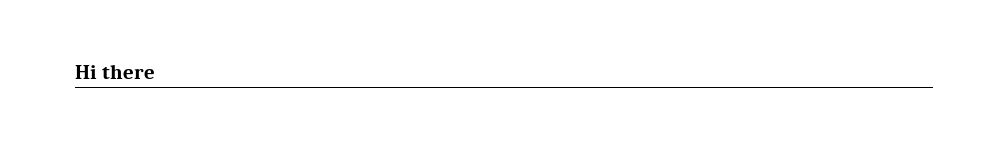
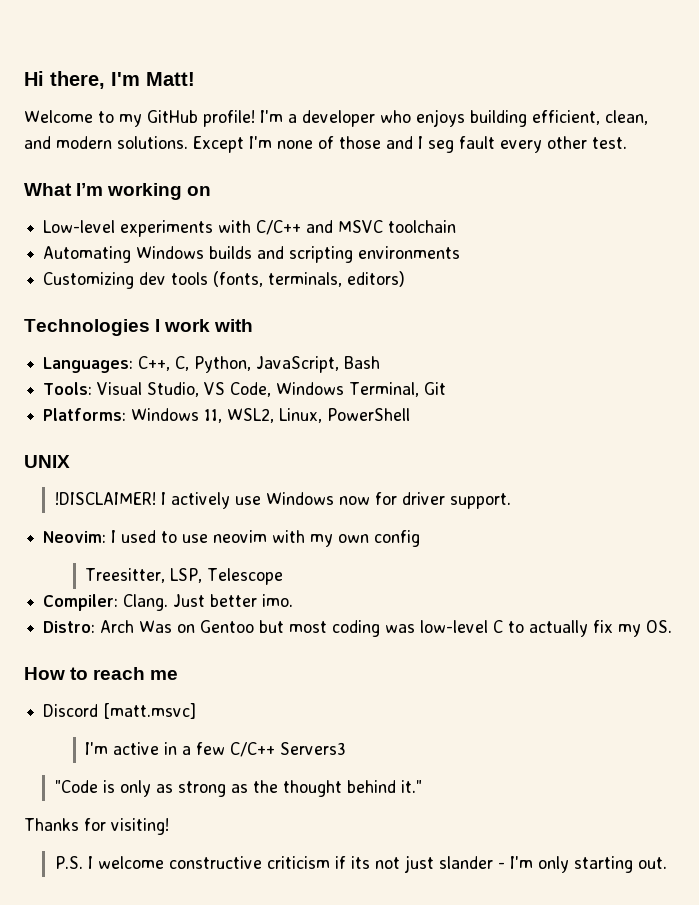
[101,64,155,79] there -> [50,71,195,89] [24,109,648,127] [24,136,627,153] [24,183,212,200] [43,220,457,237] [43,246,461,263] [43,271,406,289] [24,319,254,336] [43,356,381,373] [43,382,447,397] [43,408,411,423] [24,455,70,468] [54,492,511,509] [43,530,421,547] [85,568,284,585] [43,594,294,611] [43,620,673,637] [24,667,179,680] [43,703,197,719] [85,742,347,757] [54,780,422,797] [24,818,169,835] [54,855,667,873] there, I'm Matt! // Welcome to my GitHub profile! I'm a developer who enjoys building efficient, clean, and modern solutions. Except I'm none of those and I seg fault every other test. // What I’m working on // Low-level experiments with C/C++ and MSVC toolchain // Automating Windows builds and scripting environments // Customizing dev tools (fonts, terminals, editors) // Technologies I work with // Languages: C++, C, Python, JavaScript, Bash // Tools: Visual Studio, VS Code, Windows Terminal, Git // Platforms: Windows 11, WSL2, Linux, PowerShell // UNIX // !DISCLAIMER! I actively use Windows now for driver support. // Neovim: I used to use neovim with my own config // Treesitter, LSP, Telescope // Compiler: Clang. Just better imo. // Distro: Arch Was on Gentoo but most coding was low-level C to actually fix my OS. // How to reach me // Discord [matt.msvc] // I'm active in a few C/C++ Servers3 // "Code is only as strong as the thought behind it." // Thanks for visiting! // P.S. I welcome constructive criticism if its not just slander - I'm only starting out.

